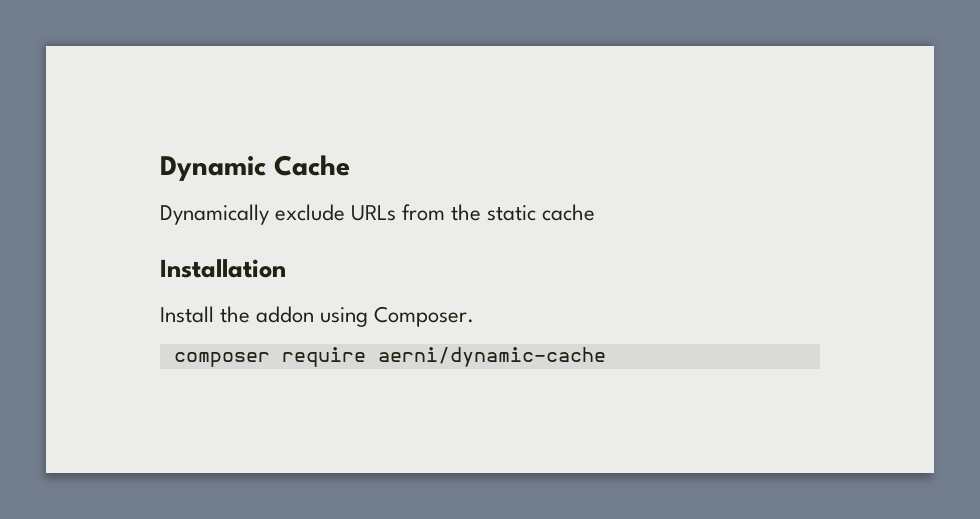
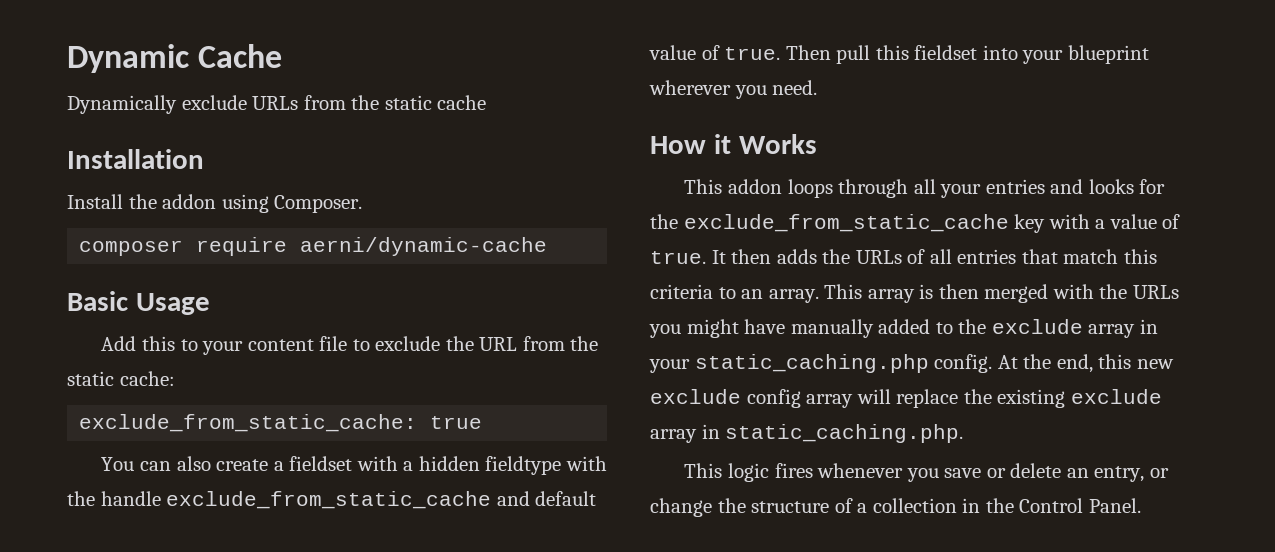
(606, 357) none -> [67,291,210,315] [101,336,599,355] [67,371,175,386] [79,414,483,432] [101,456,607,475] [67,491,597,509] [649,45,1149,64] [649,80,818,99] [650,134,817,154] [684,179,1166,198] [650,214,1181,233] [650,249,1157,264] [650,284,1179,303] [649,319,1158,338] [649,354,1174,373] [650,389,1162,408] [650,424,964,443] [684,463,1169,482] [650,498,1141,517] // Basic Usage // Add this to your content file to exclude the URL from the static cache: // exclude_from_static_cache: true // You can also create a fieldset with a hidden fieldtype with the handle exclude_from_static_cache and default value of true. Then pull this fieldset into your blueprint wherever you need. // How it Works // This addon loops through all your entries and looks for the exclude_from_static_cache key with a value of true. It then adds the URLs of all entries that match this criteria to an array. This array is then merged with the URLs you might have manually added to the exclude array in your static_caching.php config. At the end, this new exclude config array will replace the existing exclude array in static_caching.php. // This logic fires whenever you save or delete an entry, or change the structure of a collection in the Control Panel.

